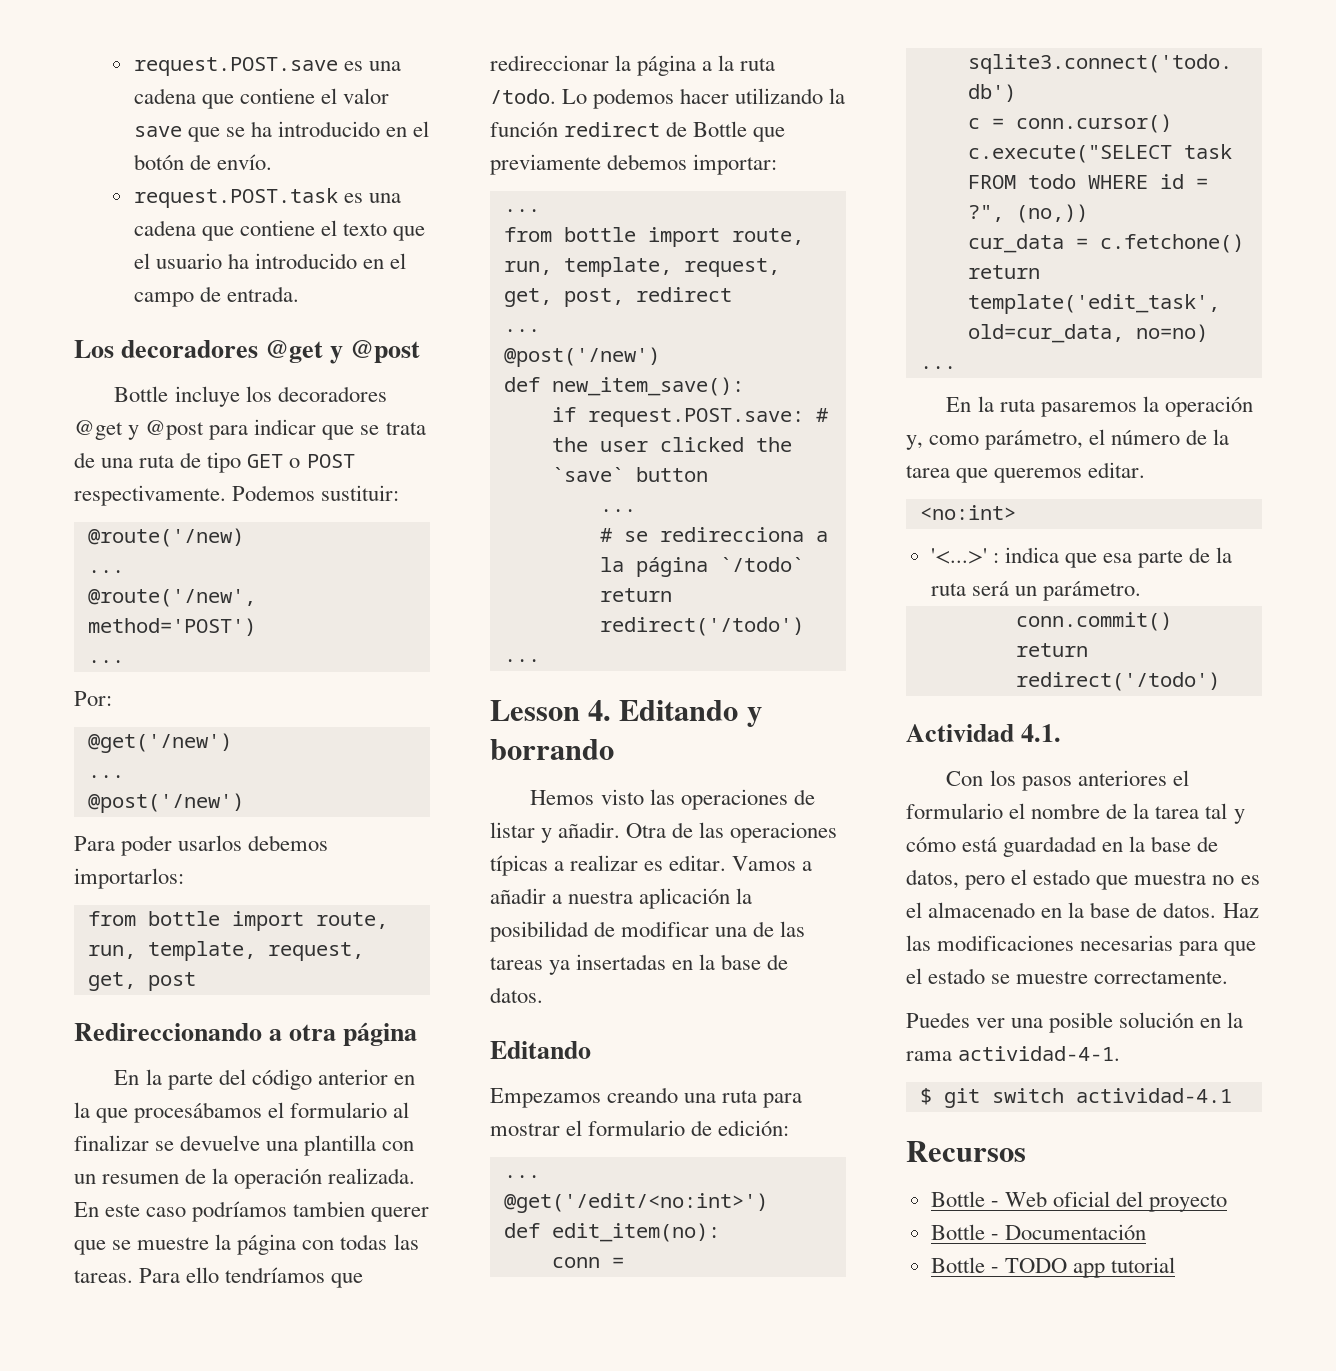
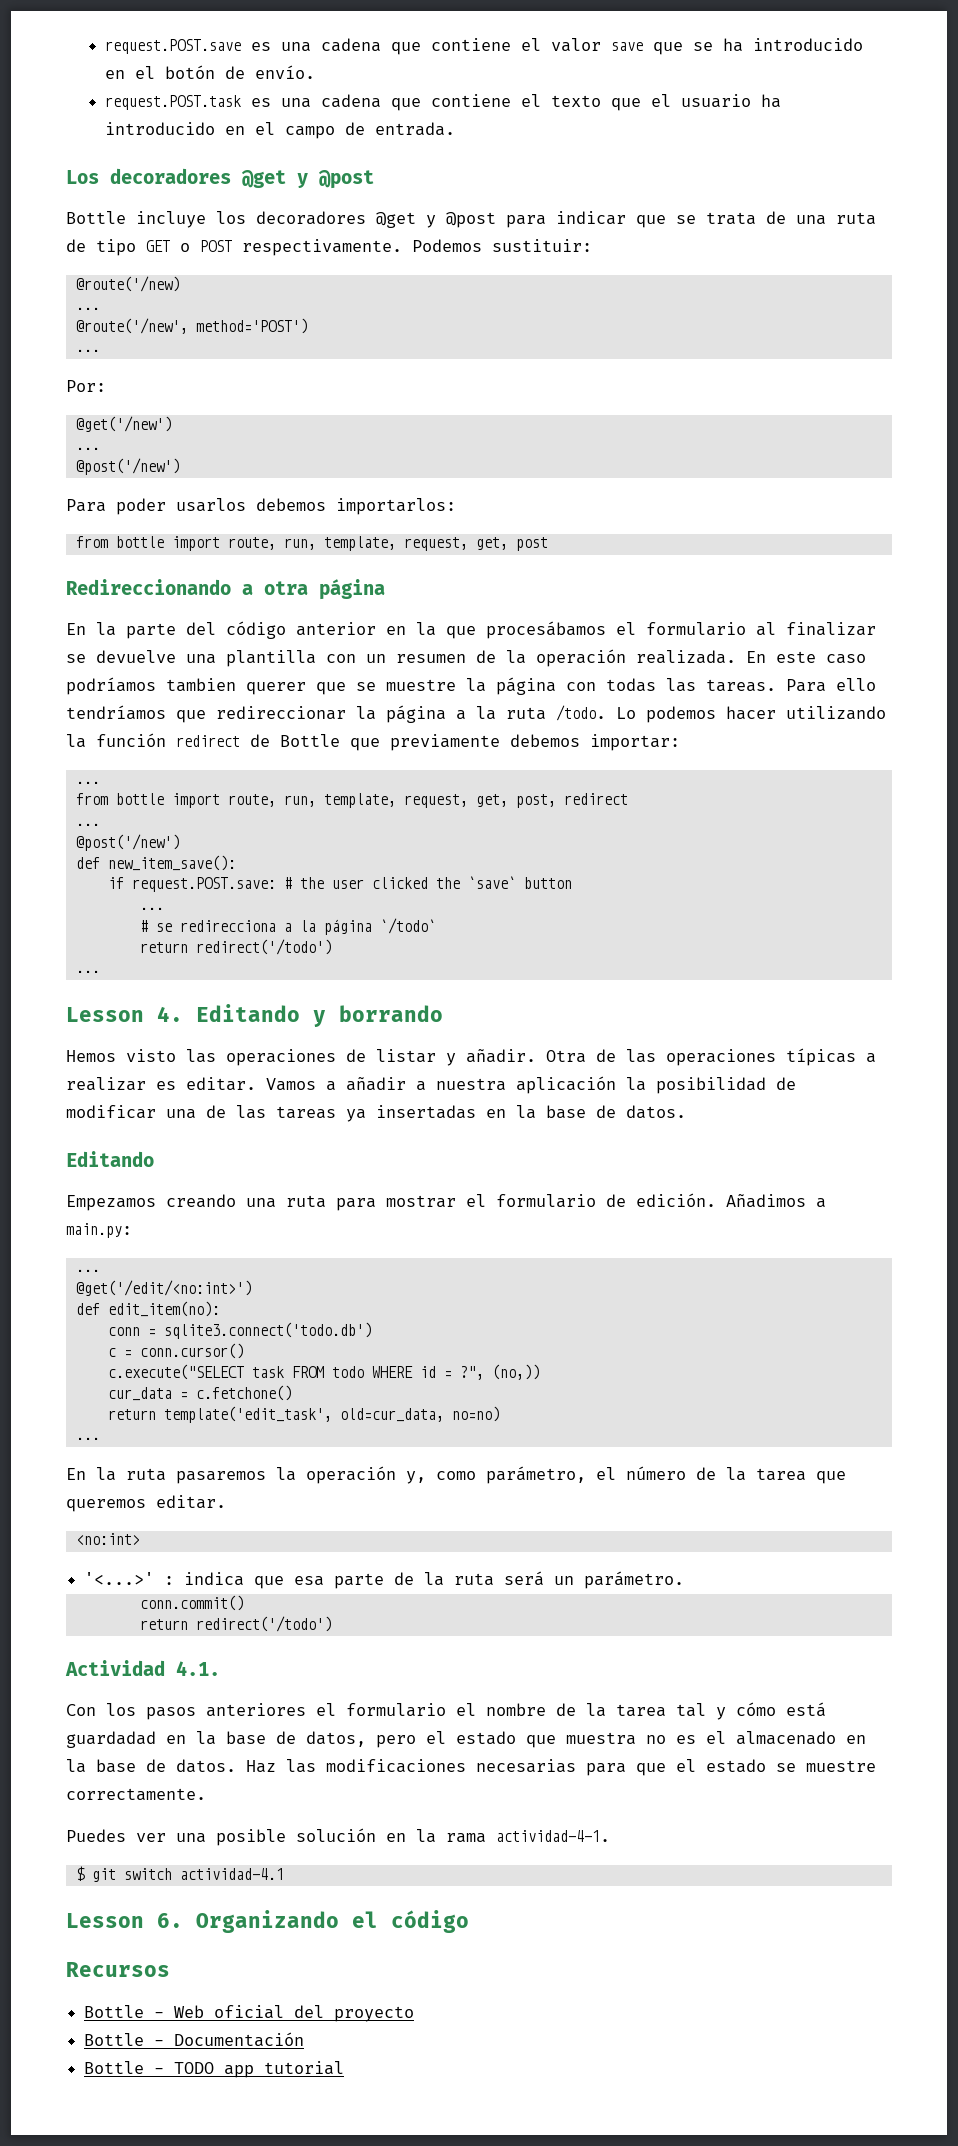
[718,1120,790,1136] edición: -> [636,1193,826,1208] [66,1223,132,1238] edición. Añadimos a main.py:
(1232, 1095) none -> [66,1910,469,1933] // Lesson 6. Organizando el código

